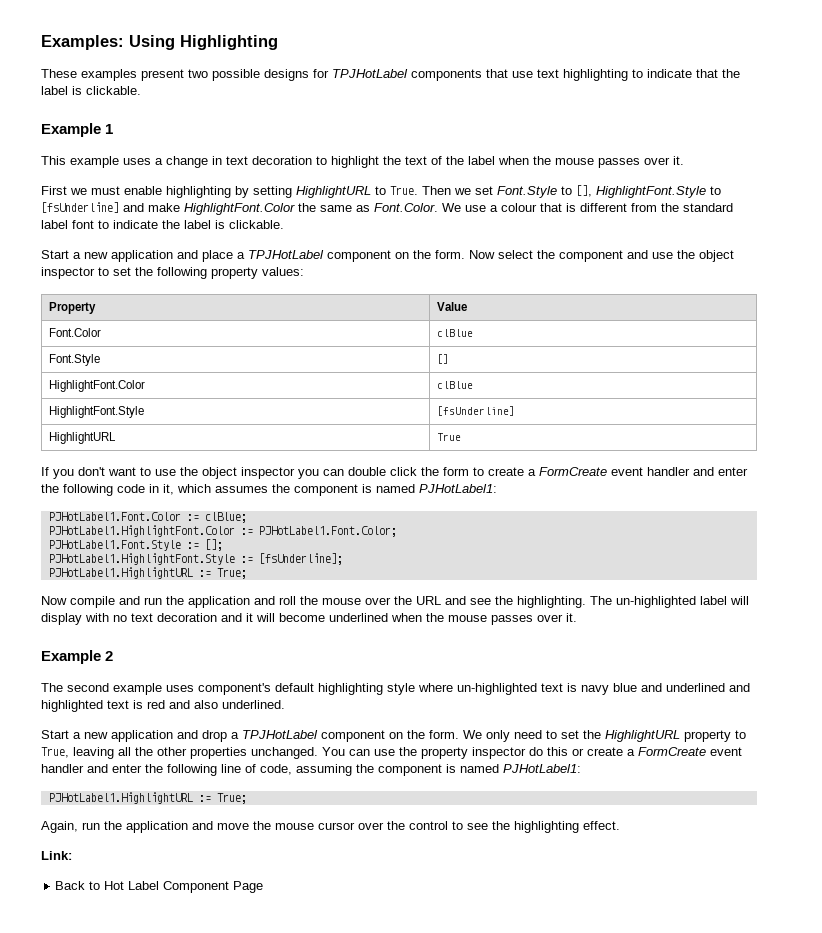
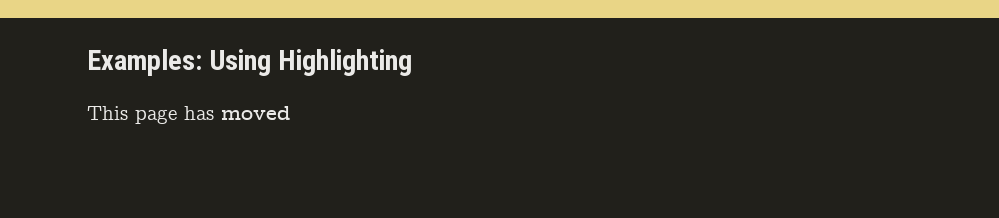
[41,69,740,81] [41,86,141,95] [41,123,114,137] [41,156,684,168] [41,185,721,198] [41,202,733,215] [41,220,284,229] [41,250,734,262] [41,267,304,279] [49,302,97,314] [437,302,468,311] [49,328,102,337] [437,329,474,337] [49,354,101,366] [437,354,450,364] [49,380,146,392] [437,381,474,389] [49,406,145,418] [437,406,516,416] [49,432,117,444] [437,433,462,441] [41,467,748,479] [41,484,497,496] [48,512,247,523] [48,525,397,537] [48,539,223,551] [48,553,343,565] [48,567,247,579] [41,596,749,608] [41,613,577,625] [41,650,114,664] [41,683,750,695] [41,700,285,712] [41,730,746,742] [41,747,742,759] [41,764,581,776] [48,792,247,804] [41,821,620,833] [41,851,72,860] [55,881,264,893] These examples present two possible designs for TPJHotLabel components that use text highlighting to indicate that the label is clickable. // Example 1 // This example uses a change in text decoration to highlight the text of the label when the mouse passes over it. // First we must enable highlighting by setting HighlightURL to True. Then we set Font.Style to [], HighlightFont.Style to [fsUnderline] and make HighlightFont.Color the same as Font.Color. We use a colour that is different from the standard label font to indicate the label is clickable. // Start a new application and place a TPJHotLabel component on the form. Now select the component and use the object inspector to set the following property values: // Property | Value // Font.Color | clBlue // Font.Style | [] // HighlightFont.Color | clBlue // HighlightFont.Style | [fsUnderline] // HighlightURL | True // If you don't want to use the object inspector you can double click the form to create a FormCreate event handler and enter the following code in it, which assumes the component is named PJHotLabel1: // PJHotLabel1.Font.Color := clBlue; // PJHotLabel1.HighlightFont.Color := PJHotLabel1.Font.Color; // PJHotLabel1.Font.Style := []; // PJHotLabel1.HighlightFont.Style := [fsUnderline]; // PJHotLabel1.HighlightURL := True; // Now compile and run the application and roll the mouse over the URL and see the highlighting. The un-highlighted label will display with no text decoration and it will become underlined when the mouse passes over it. // Example 2 // The second example uses component's default highlighting style where un-highlighted text is navy blue and underlined and highlighted text is red and also underlined. // Start a new application and drop a TPJHotLabel component on the form. We only need to set the HighlightURL property to True, leaving all the other properties unchanged. You can use the property inspector do this or create a FormCreate event handler and enter the following line of code, assuming the component is named PJHotLabel1: // PJHotLabel1.HighlightURL := True; // Again, run the application and move the mouse cursor over the control to see the highlighting effect. // Link: // Back to Hot Label Component Page -> [87,106,291,124] This page has moved

